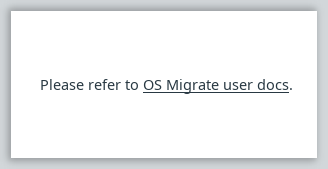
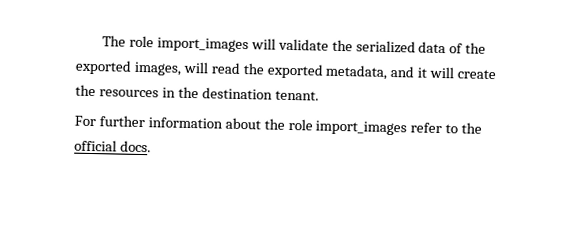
[40,79,253,94] Please refer to OS Migrate user -> [102,35,487,54] [75,59,497,80] [75,84,319,101] [74,115,483,136] [74,139,117,152] The role import_images will validate the serialized data of the exported images, will read the exported metadata, and it will create the resources in the destination tenant. // For further information about the role import_images refer to the official

